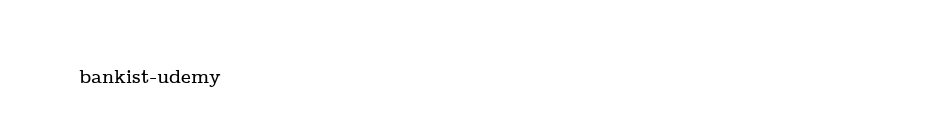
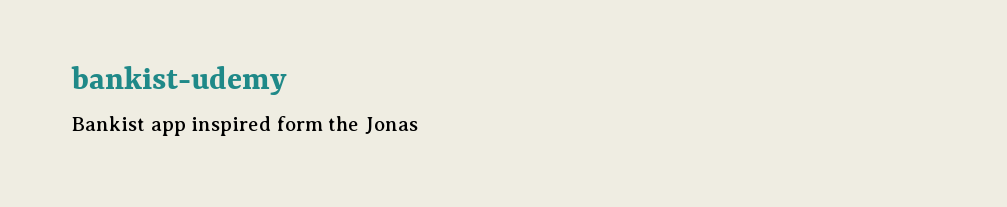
(221, 78) none -> [72,116,418,136] // Bankist app inspired form the Jonas

